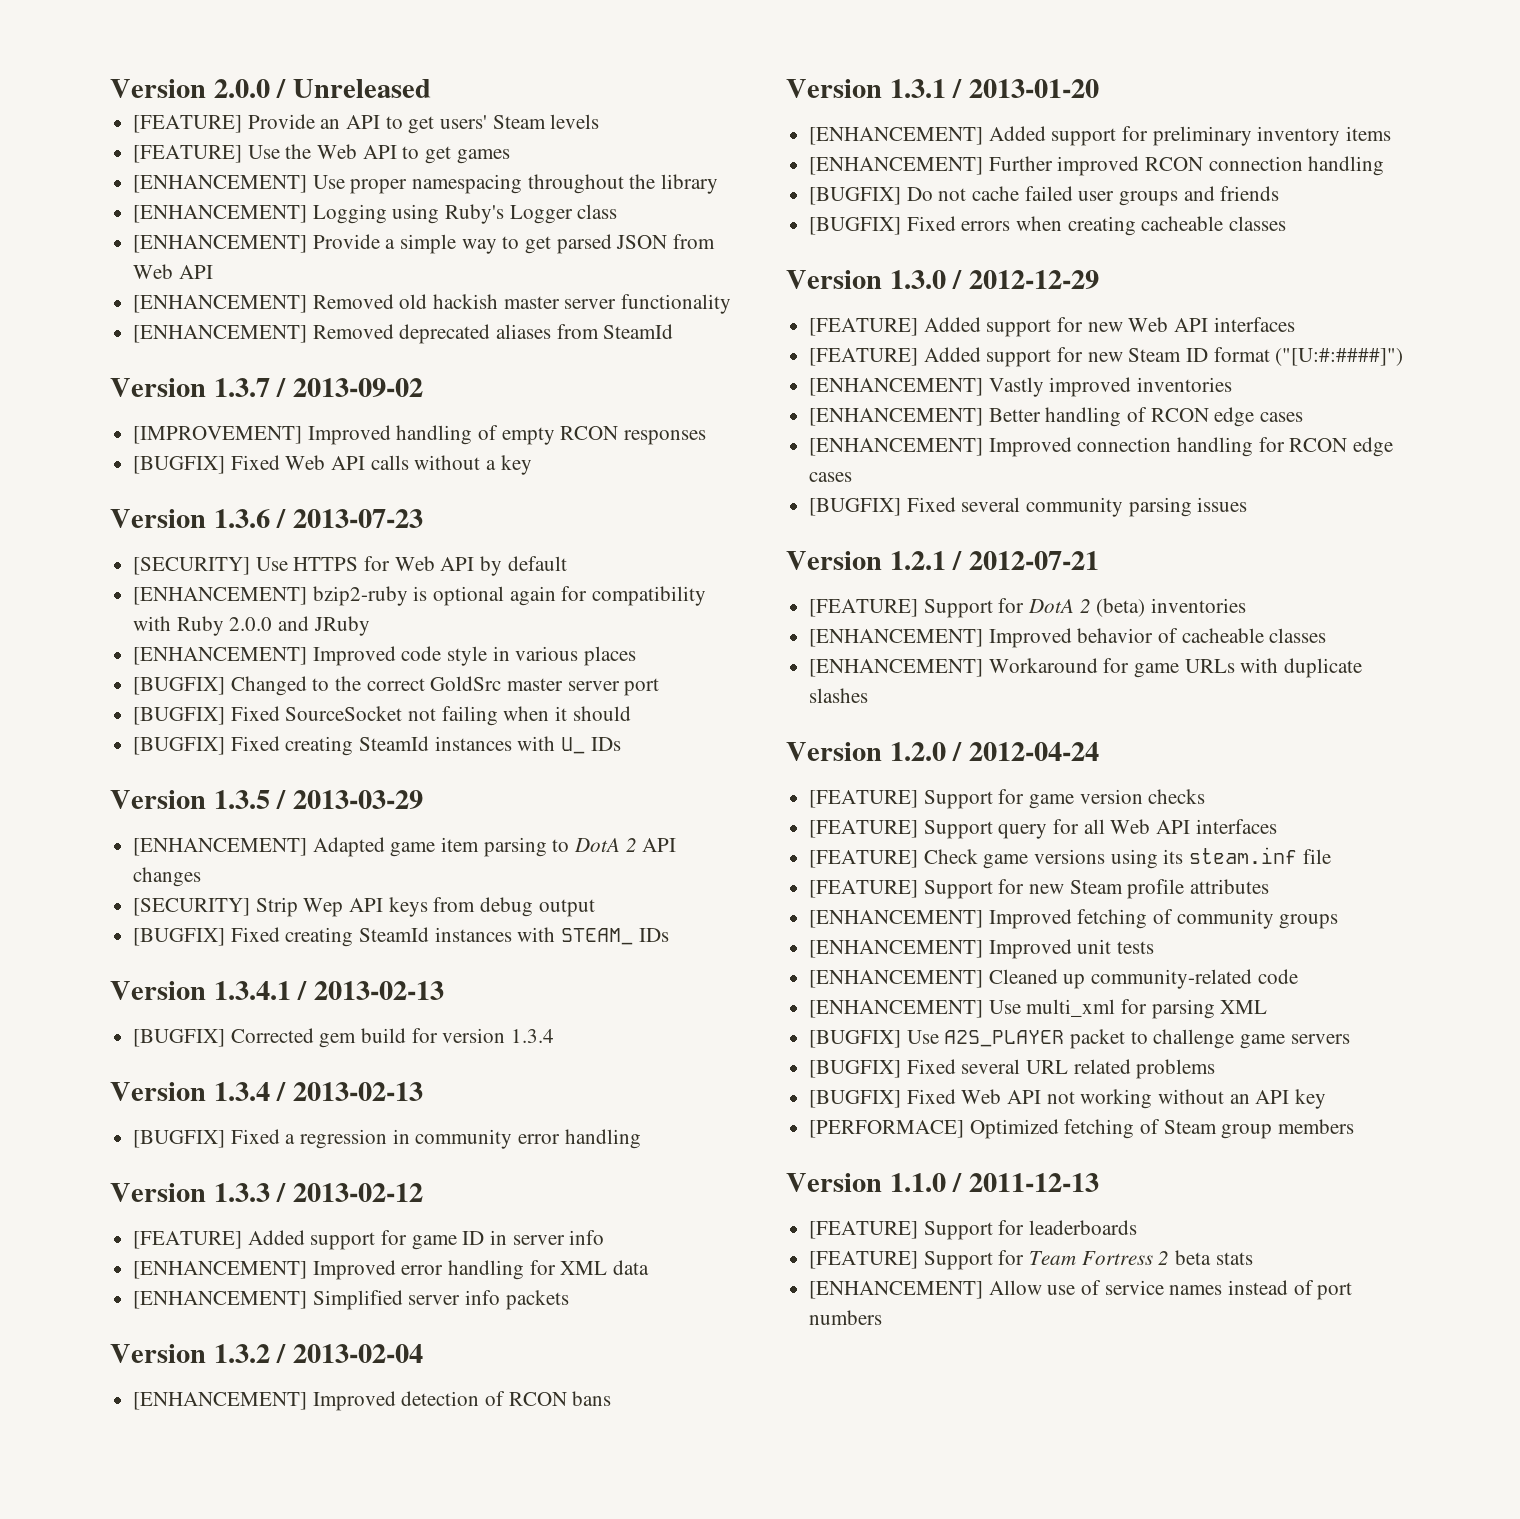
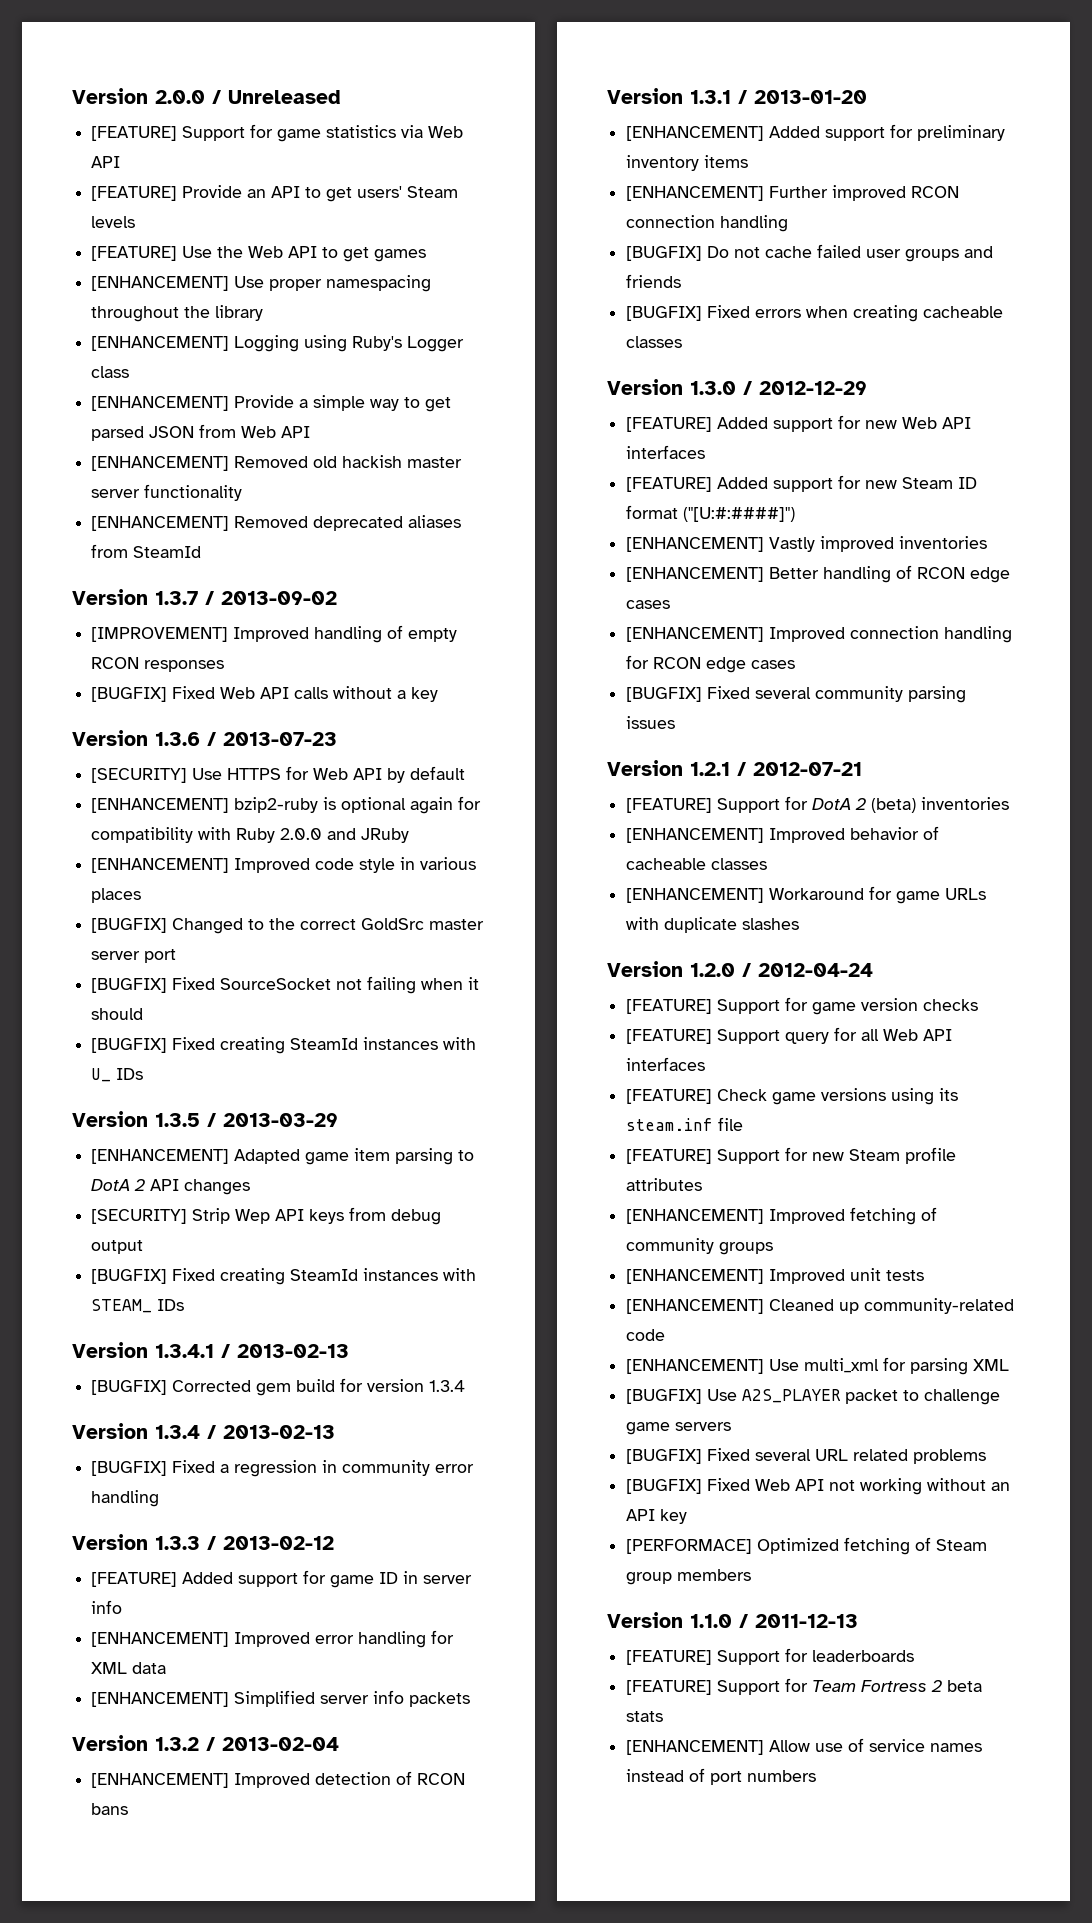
(432, 88) none -> [91,124,464,142] [91,156,121,168] // [FEATURE] Support for game statistics via Web API

